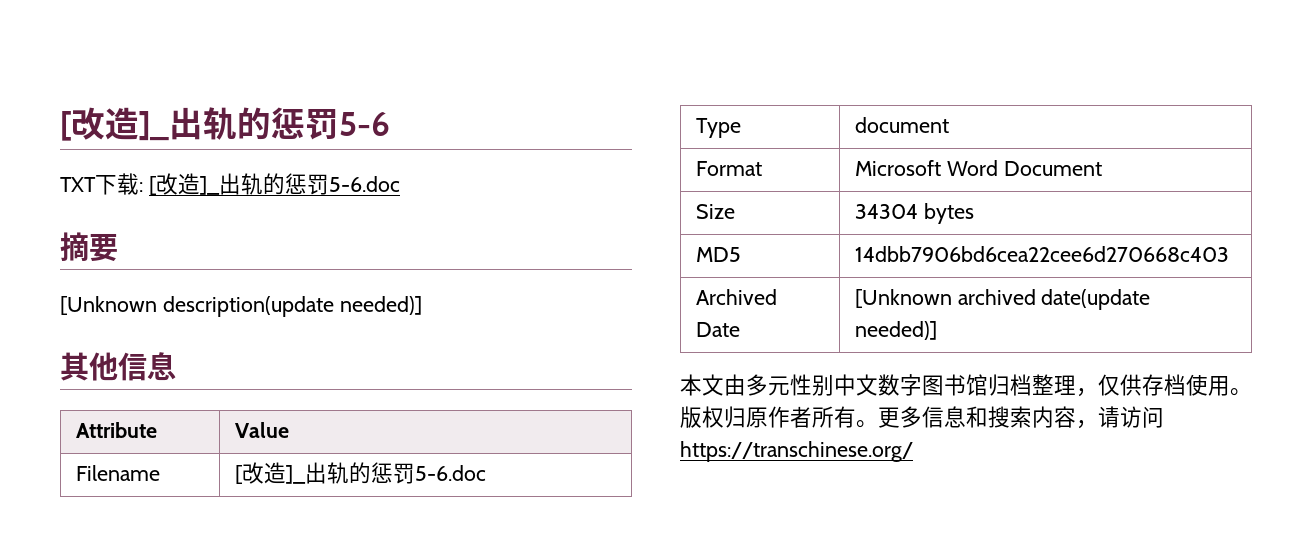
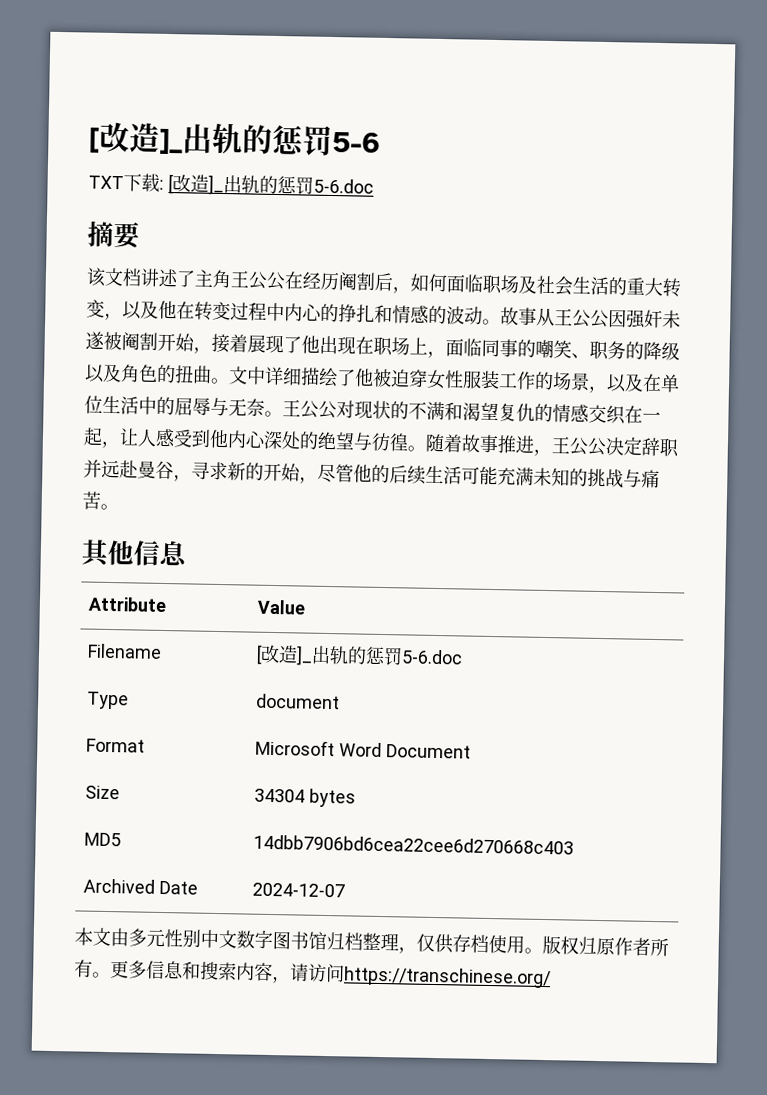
[60,296,422,317] [Unknown description(update needed)] -> [86,267,681,298] [86,299,681,329] [85,331,680,361] [84,363,680,394] [84,395,661,425] [83,427,680,458] [83,459,660,489] [82,491,119,511] 该文档讲述了主角王公公在经历阉割后，如何面临职场及社会生活的重大转变，以及他在转变过程中内心的挣扎和情感的波动。故事从王公公因强奸未遂被阉割开始，接着展现了他出现在职场上，面临同事的嘲笑、职务的降级以及角色的扭曲。文中详细描绘了他被迫穿女性服装工作的场景，以及在单位生活中的屈辱与无奈。王公公对现状的不满和渴望复仇的情感交织在一起，让人感受到他内心深处的绝望与彷徨。随着故事推进，王公公决定辞职并远赴曼谷，寻求新的开始，尽管他的后续生活可能充满未知的挑战与痛苦。
[854,289,1151,310] [854,321,937,340] [Unknown archived date(update needed)] -> [251,882,345,898] 2024-12-07

